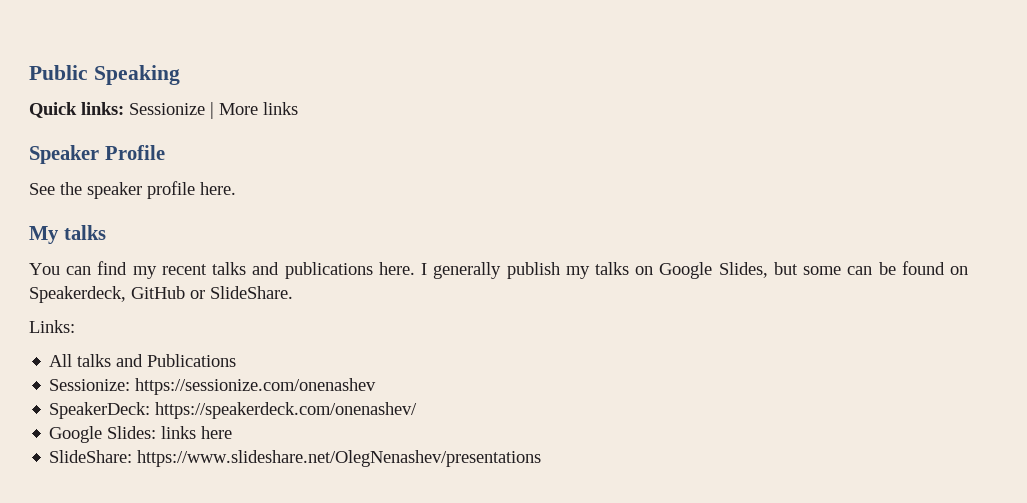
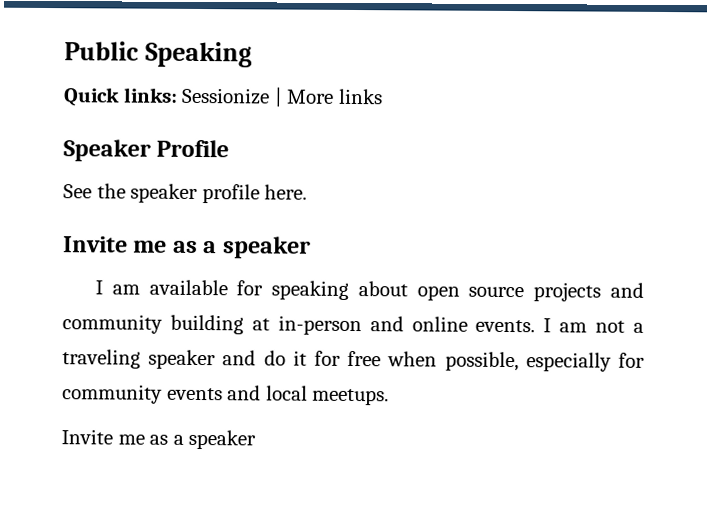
[29,225,106,244] [29,261,969,279] [29,286,293,303] [29,320,75,333] [49,354,237,367] [49,378,377,395] [49,402,418,419] [49,426,233,443] [49,450,542,467] My talks // You can find my recent talks and publications here. I generally publish my talks on Google Slides, but some can be found on Speakerdeck, GitHub or SlideShare. // Links: // All talks and Publications // Sessionize: https://sessionize.com/onenashev // SpeakerDeck: https://speakerdeck.com/onenashev/ // Google Slides: links here // SlideShare: https://www.slideshare.net/OlegNenashev/presentations -> [63,236,311,259] [94,279,644,302] [62,314,644,336] [62,349,645,372] [62,384,390,406] [61,429,257,450] Invite me as a speaker // I am available for speaking about open source projects and community building at in-person and online events. I am not a traveling speaker and do it for free when possible, especially for community events and local meetups. // Invite me as a speaker

